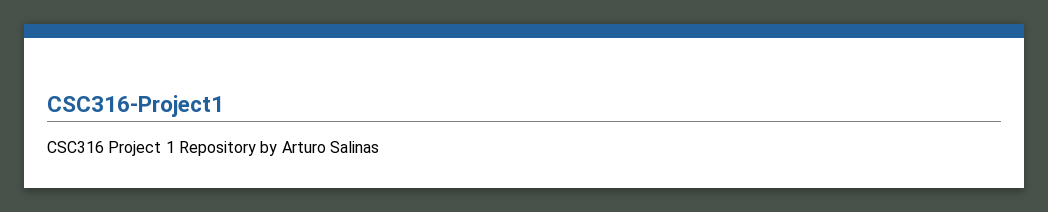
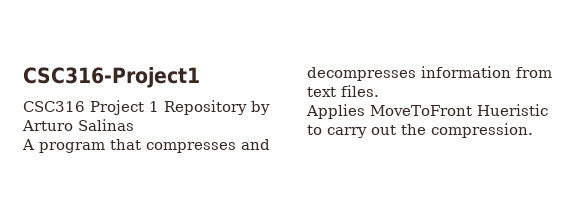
(379, 147) none -> [22,139,270,153] [307,66,552,81] [307,85,379,97] [306,104,548,119] [307,123,533,138] // A program that compresses and decompresses information from text files. // Applies MoveToFront Hueristic to carry out the compression.

